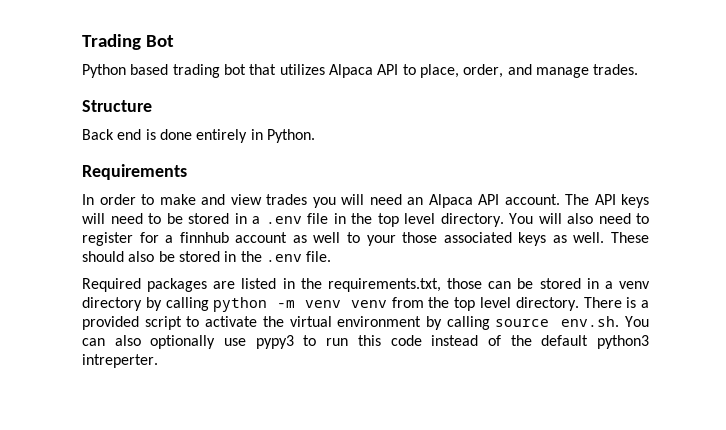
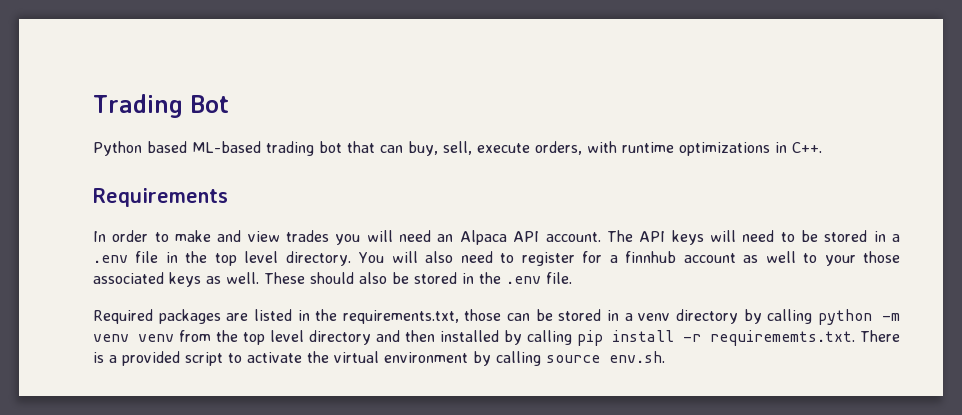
(169, 69) none -> [192,141,261,153] ML-based
[279,64,639,78] [82,100,152,112] [82,129,315,143] utilizes Alpaca API to place, order, and manage trades. // Structure // Back end is done entirely in Python. -> [380,141,822,156] can buy, sell, execute orders, with runtime optimizations in C++.
[515,297,579,311] directory. -> [309,330,855,346] directory and then installed by calling pip install -r requirememts.txt.
[624,316,649,327] [82,335,649,349] [82,354,158,368] You can also optionally use pypy3 to run this code instead of the default python3 intreperter. -> (665, 357) none

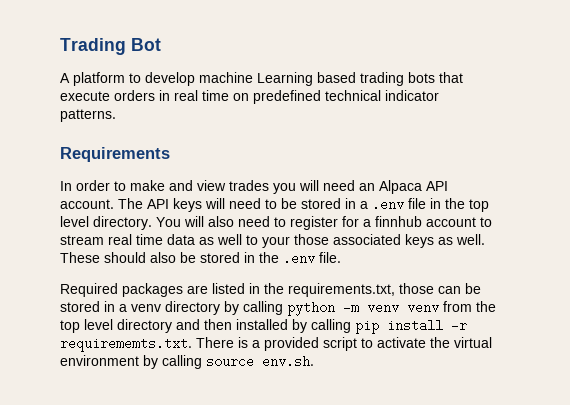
[93,141,822,156] Python based ML-based trading bot that can buy, sell, execute orders, with runtime optimizations in C++. -> [60,72,463,86] [60,90,439,104] [60,109,116,122] A platform to develop machine Learning based trading bots that execute orders in real time on predefined technical indicator patterns.
(736, 258) none -> [480,217,492,227] [60,234,195,245] to stream real time data

